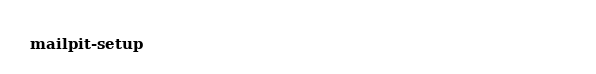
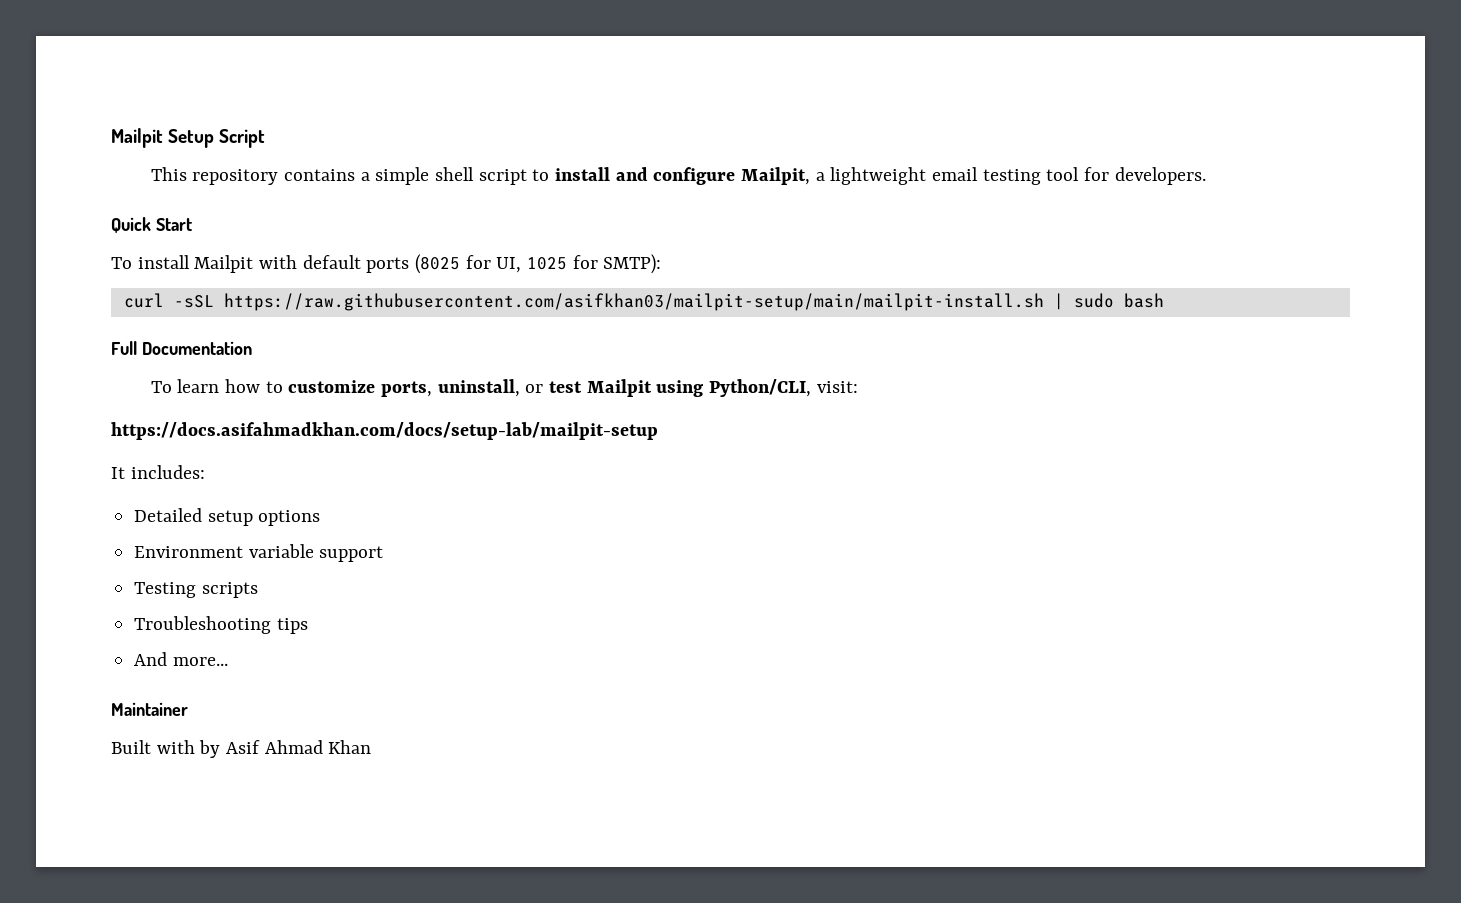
[30,38,143,52] mailpit-setup -> [111,128,266,148] [150,167,1206,185] [111,217,192,233] [111,254,662,274] [123,293,1164,311] [111,341,252,355] [150,379,858,397] [111,422,658,440] [111,465,205,479] [134,508,321,526] [134,544,384,562] [134,582,258,598] [134,616,308,634] [134,652,228,666] [111,702,188,716] [111,740,372,758] Mailpit Setup Script // This repository contains a simple shell script to install and configure Mailpit, a lightweight email testing tool for developers. // Quick Start // To install Mailpit with default ports (8025 for UI, 1025 for SMTP): // curl -sSL https://raw.githubusercontent.com/asifkhan03/mailpit-setup/main/mailpit-install.sh | sudo bash // Full Documentation // To learn how to customize ports, uninstall, or test Mailpit using Python/CLI, visit: // https://docs.asifahmadkhan.com/docs/setup-lab/mailpit-setup // It includes: // Detailed setup options // Environment variable support // Testing scripts // Troubleshooting tips // And more... // Maintainer // Built with by Asif Ahmad Khan

